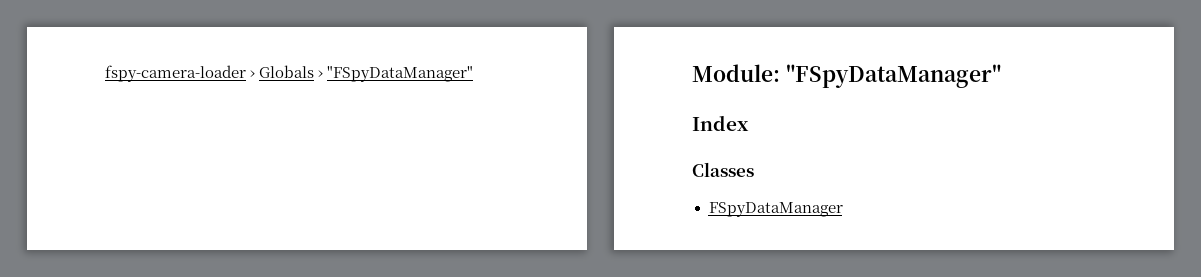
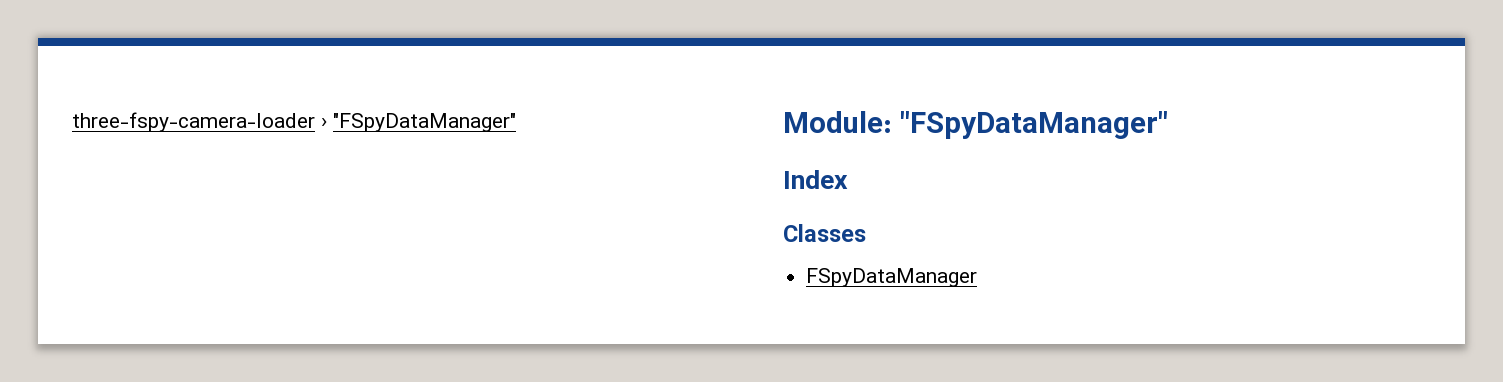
[105,65,315,82] fspy-camera-loader › Globals -> [72,112,315,132] three-fspy-camera-loader

